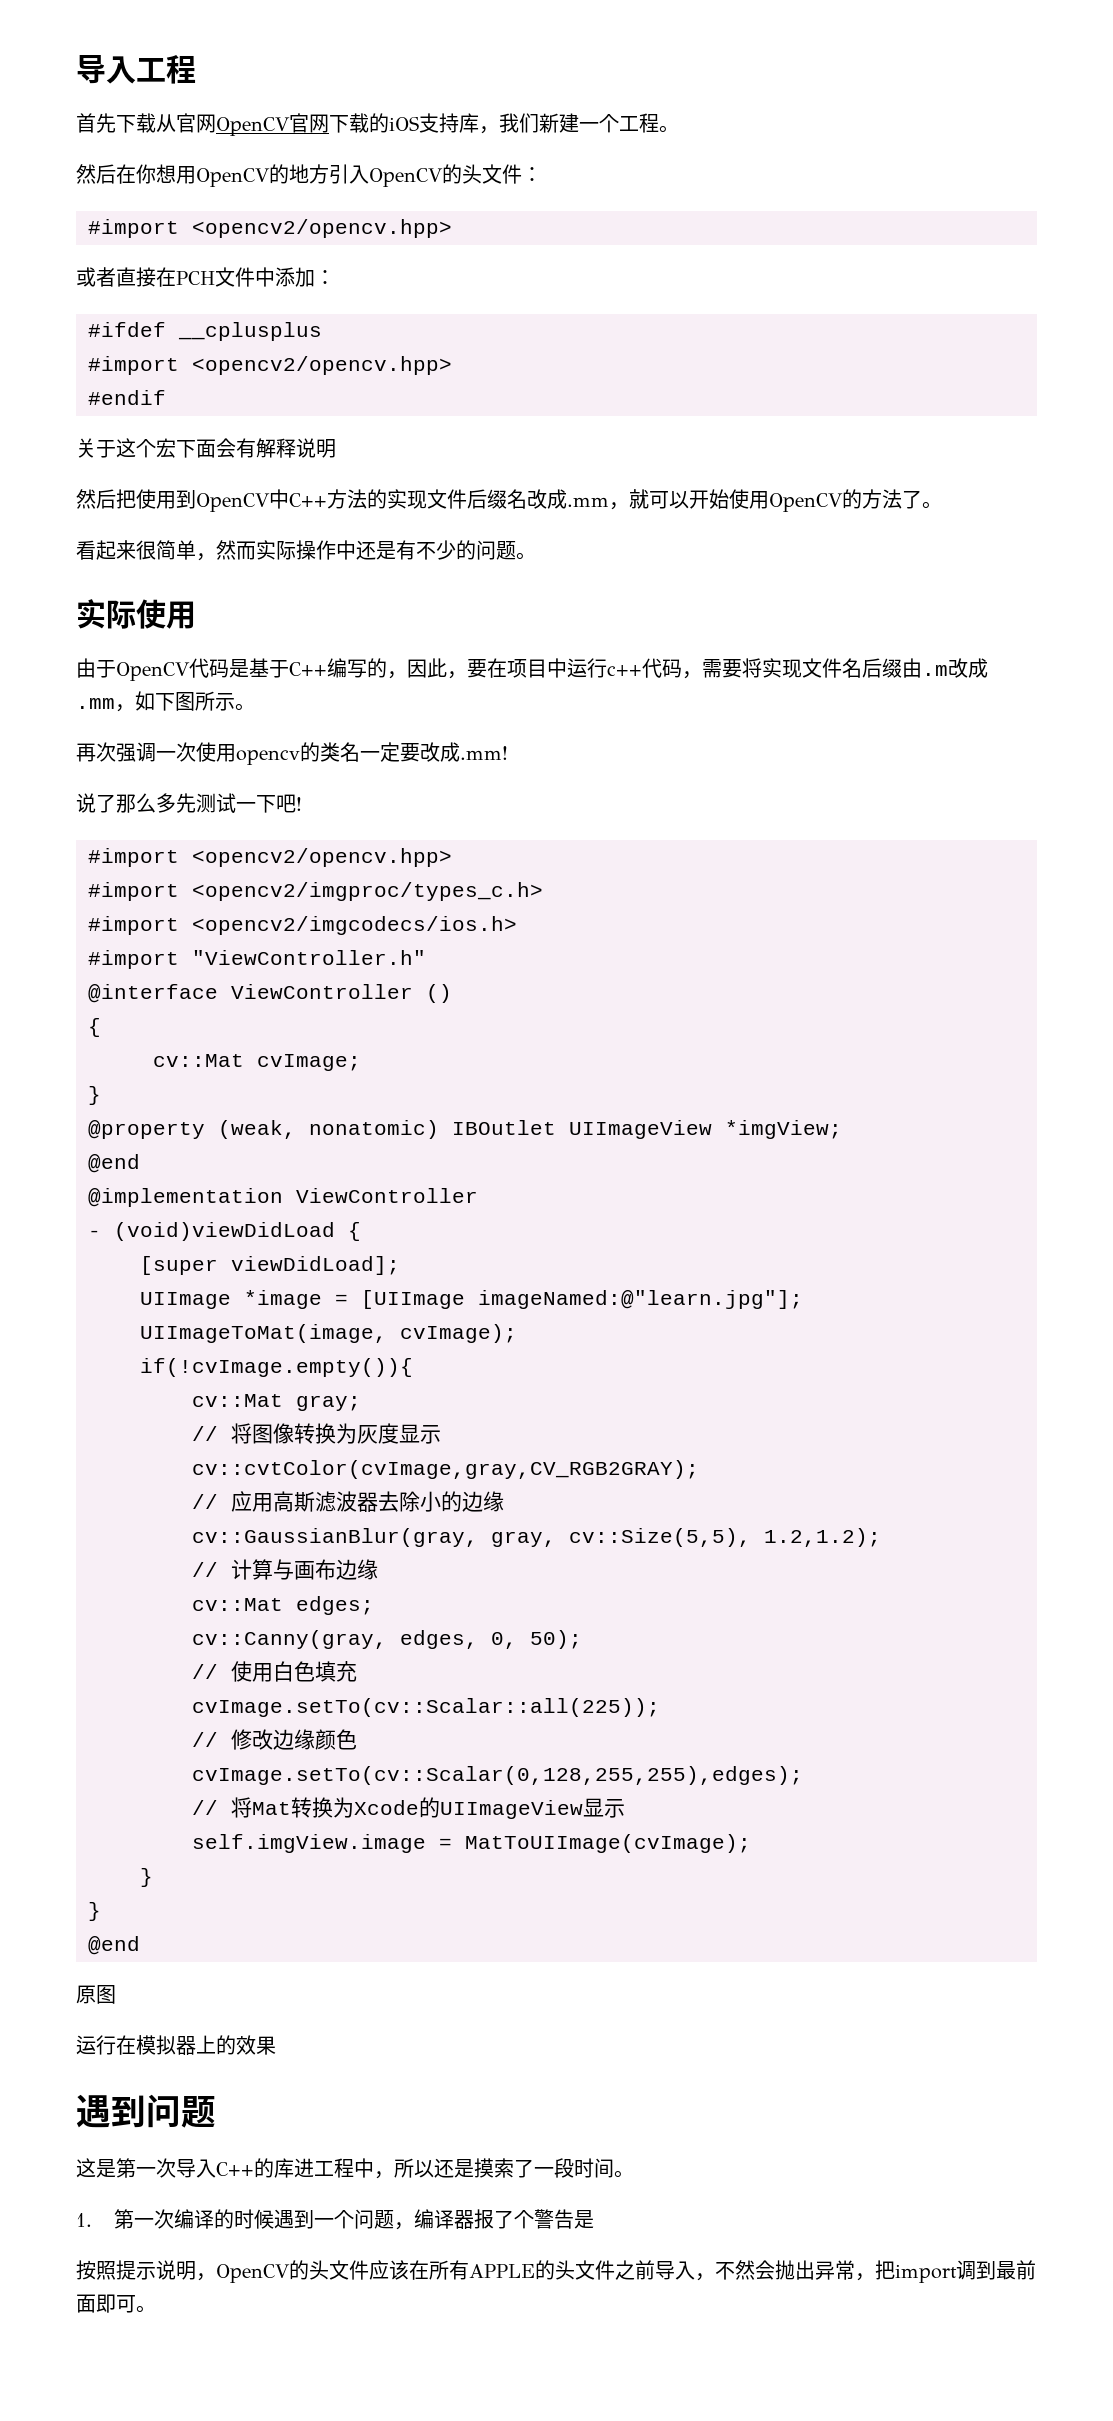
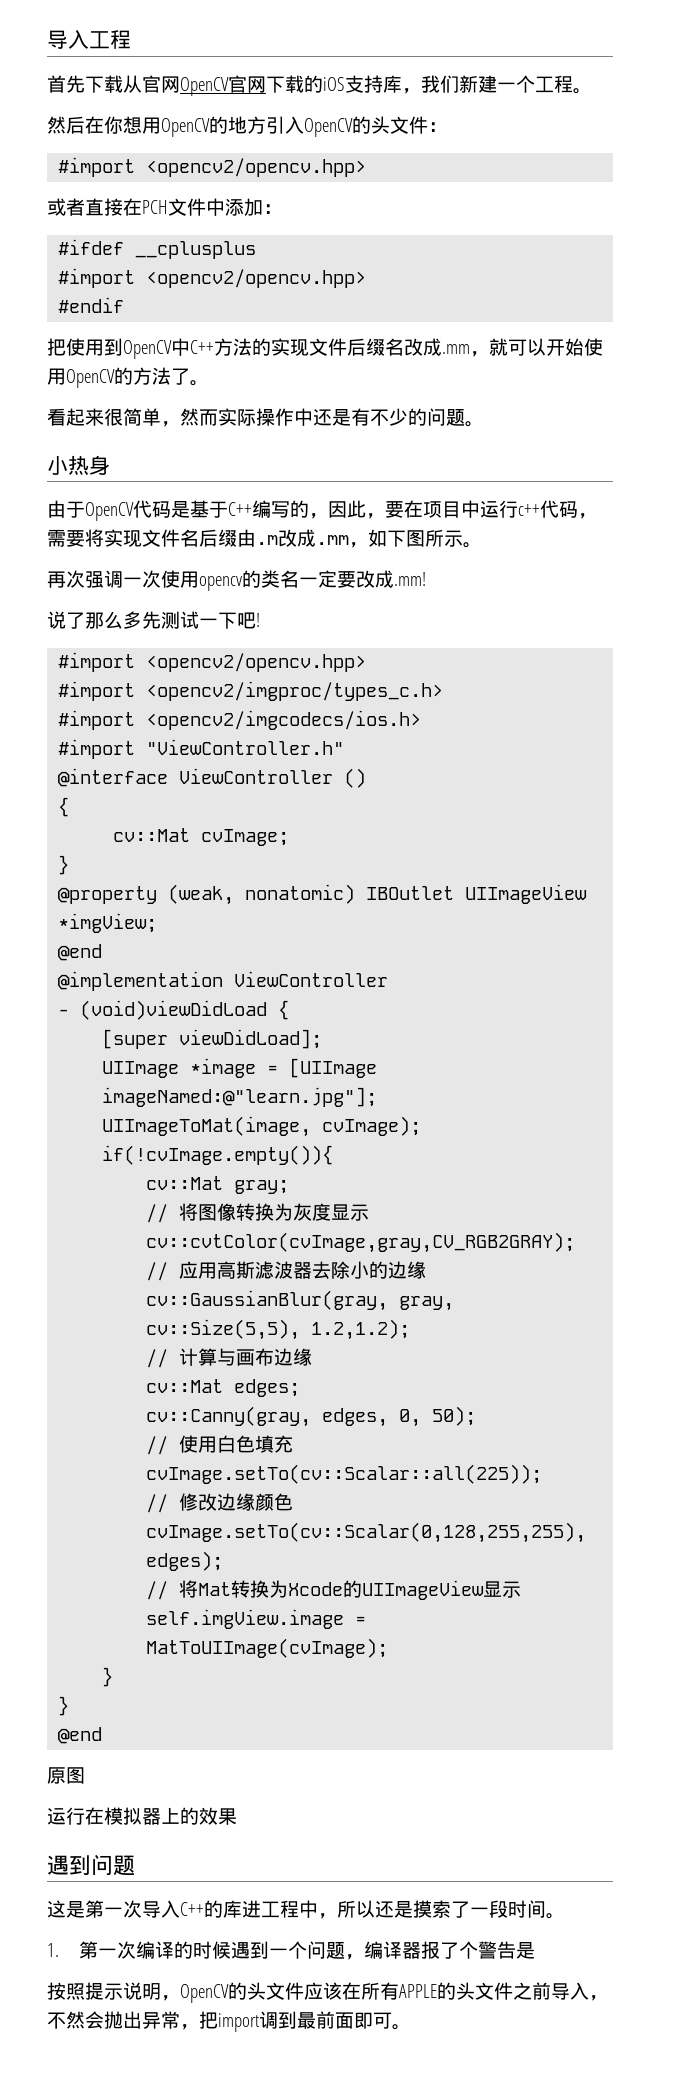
[76,438,336,458] [76,489,116,509] 关于这个宏下面会有解释说明 // 然后 -> (125, 305) none
[76,599,196,629] 实际使用 -> [47,455,110,475] 小热身

